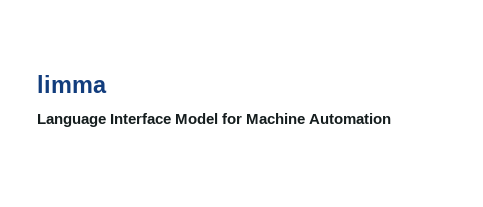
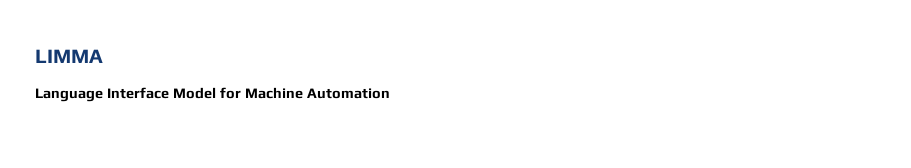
[37,75,107,93] limma -> [35,49,103,63] LIMMA

